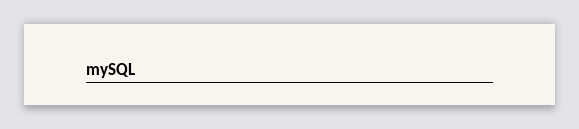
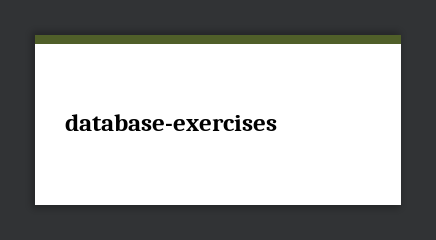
[86,63,135,78] mySQL -> [65,114,277,131] database-exercises

